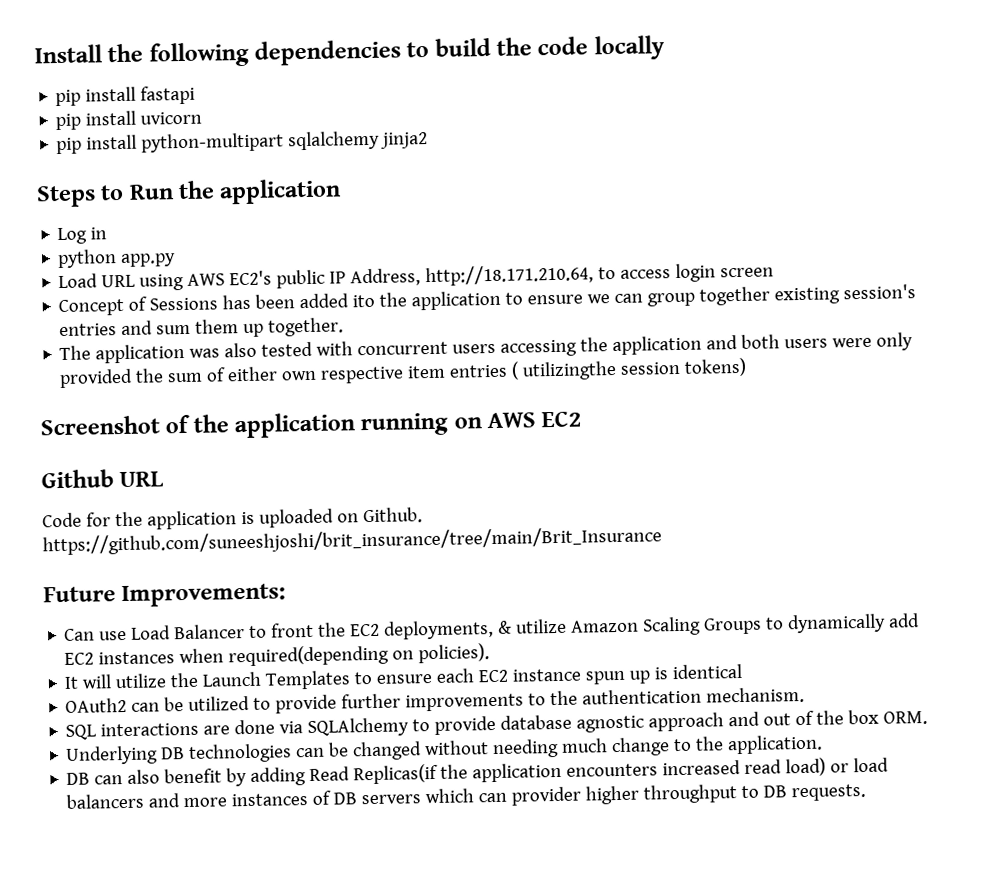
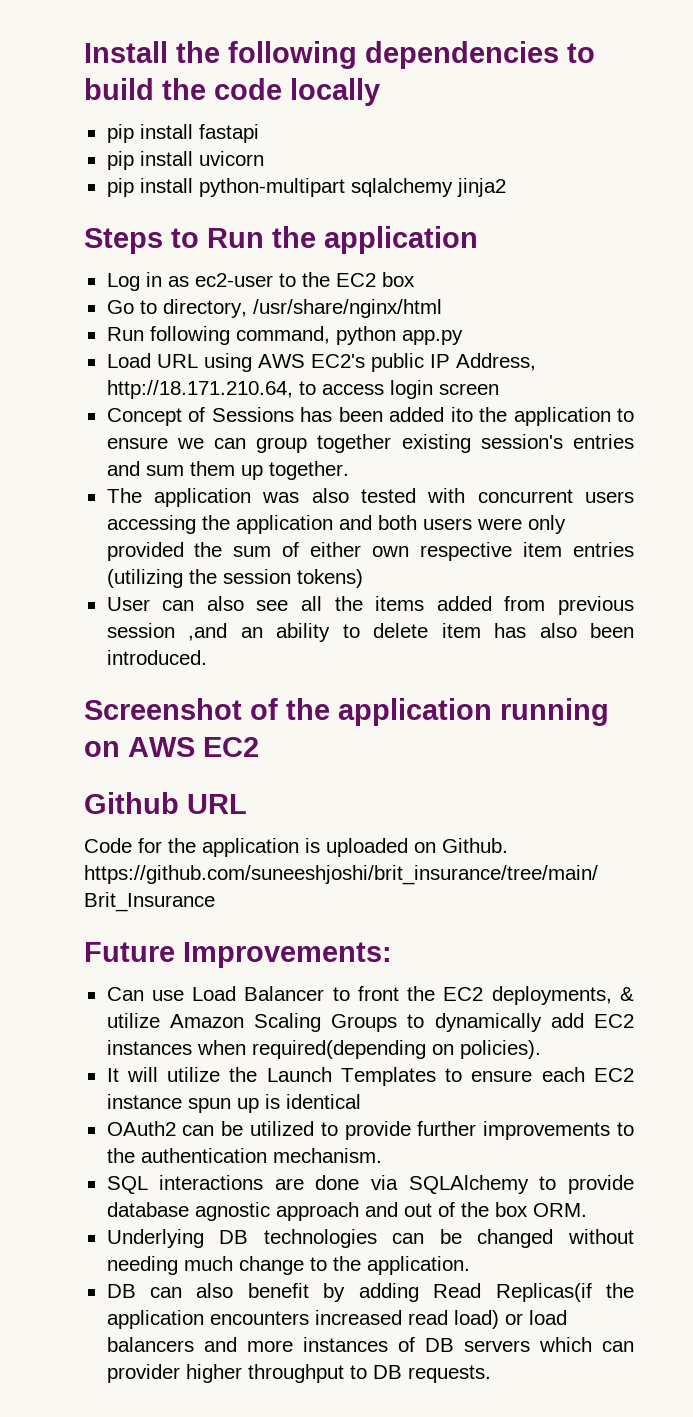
(108, 233) // -> [167,272,415,287] [106,299,442,318] [106,326,330,345] as ec2-user to the EC2 box // Go to directory, /usr/share/nginx/html // Run following command,
[511,360,618,381] ( utilizingthe -> [106,569,217,588] (utilizing the
(748, 367) none -> [106,596,634,615] [106,623,635,642] [106,650,207,665] // User can also see all the items added from previous session ,and an ability to delete item has also been introduced.

